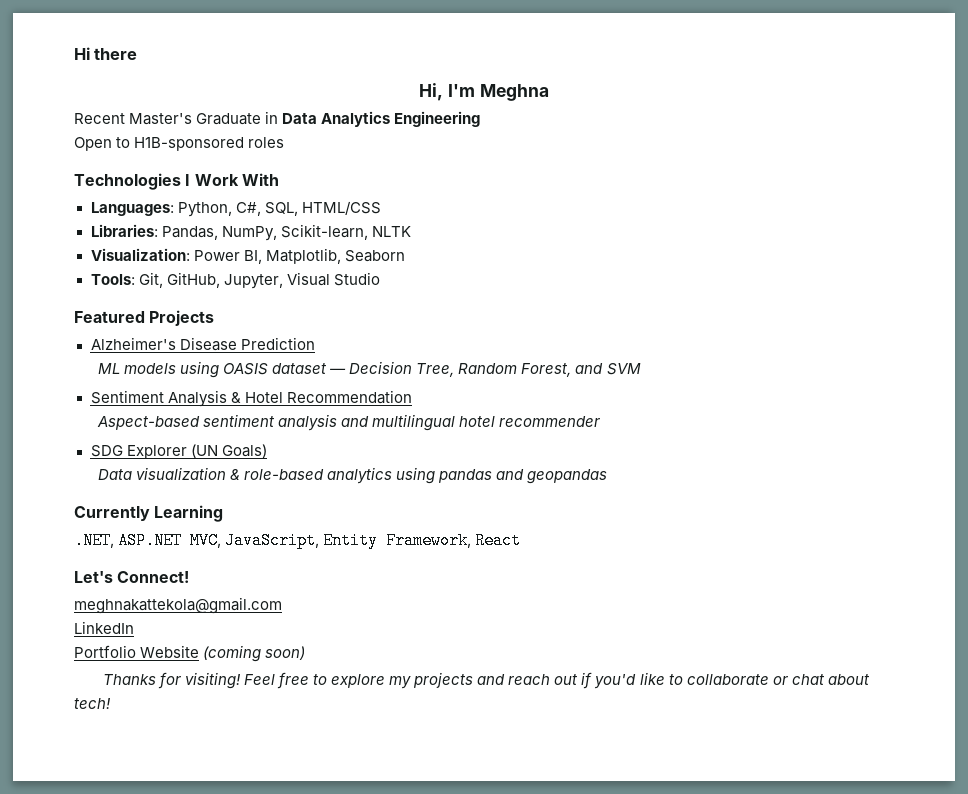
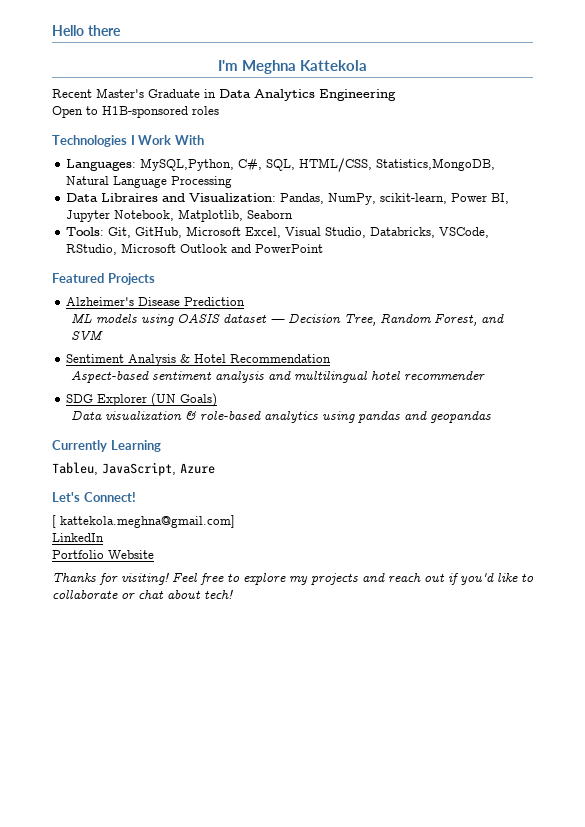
[74,47,90,60] Hi -> [52,25,84,36] Hello
[419,83,444,101] Hi, -> (121, 30) none
(549, 92) none -> [300,60,367,71] Kattekola
[177,202,232,217] Python, -> [140,158,235,171] MySQL,Python,
[301,201,381,215] [90,224,411,241] [90,248,262,264] HTML/CSS // Libraries: Pandas, NumPy, Scikit-learn, NLTK // Visualization: Power BI, -> [299,158,496,172] [66,176,233,188] [66,193,510,205] [66,210,175,222] HTML/CSS, Statistics,MongoDB, Natural Language Processing // Data Libraires and Visualization: Pandas, NumPy, scikit-learn, Power BI, Jupyter Notebook,
[223,272,380,289] Jupyter, Visual Studio -> [186,226,490,238] [66,243,324,255] Microsoft Excel, Visual Studio, Databricks, VSCode, RStudio, Microsoft Outlook and PowerPoint
[74,532,522,549] .NET, ASP.NET MVC, JavaScript, Entity Framework, React -> [52,462,215,476] Tableu, JavaScript, Azure
[74,597,282,614] meghnakattekola@gmail.com -> [52,515,235,528] [ kattekola.meghna@gmail.com]
[203,645,306,662] (coming soon) -> (154, 554) none

